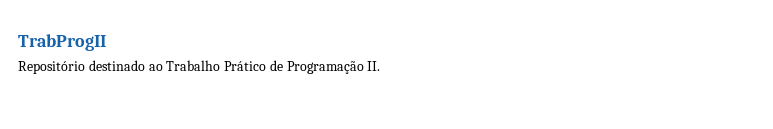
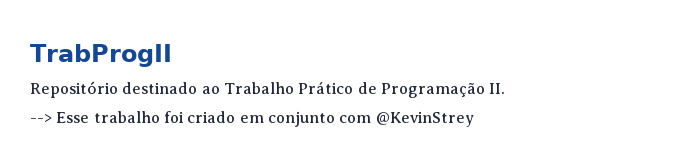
(381, 66) none -> [30,111,474,127] // --> Esse trabalho foi criado em conjunto com @KevinStrey

